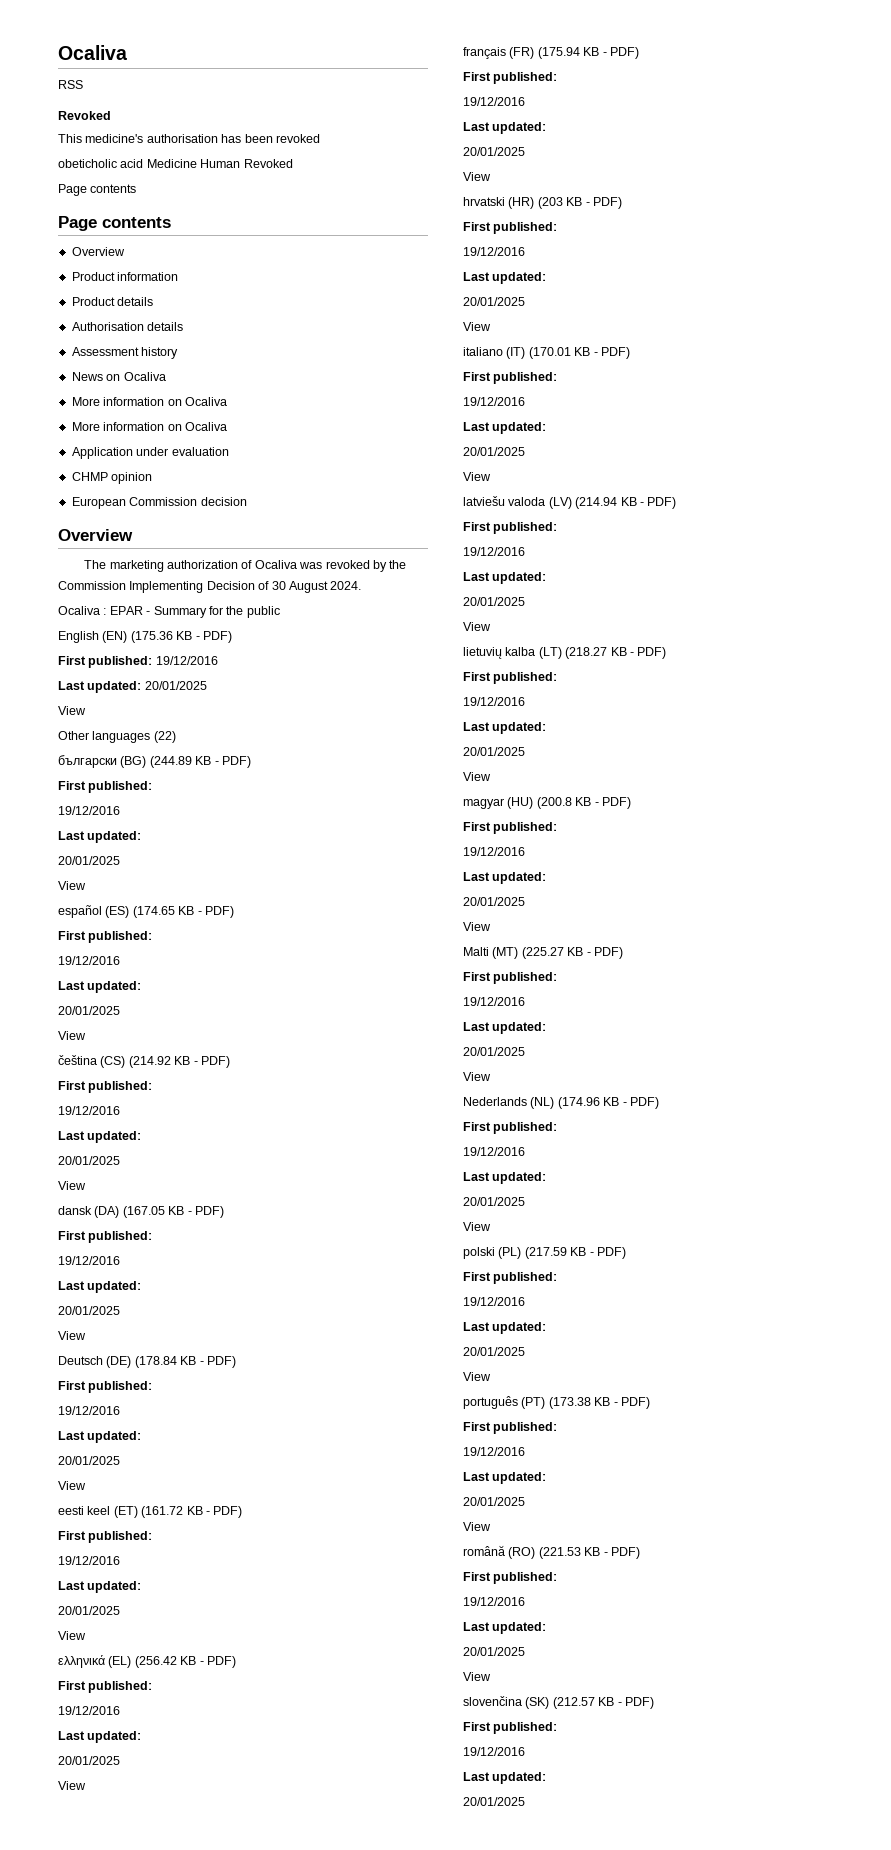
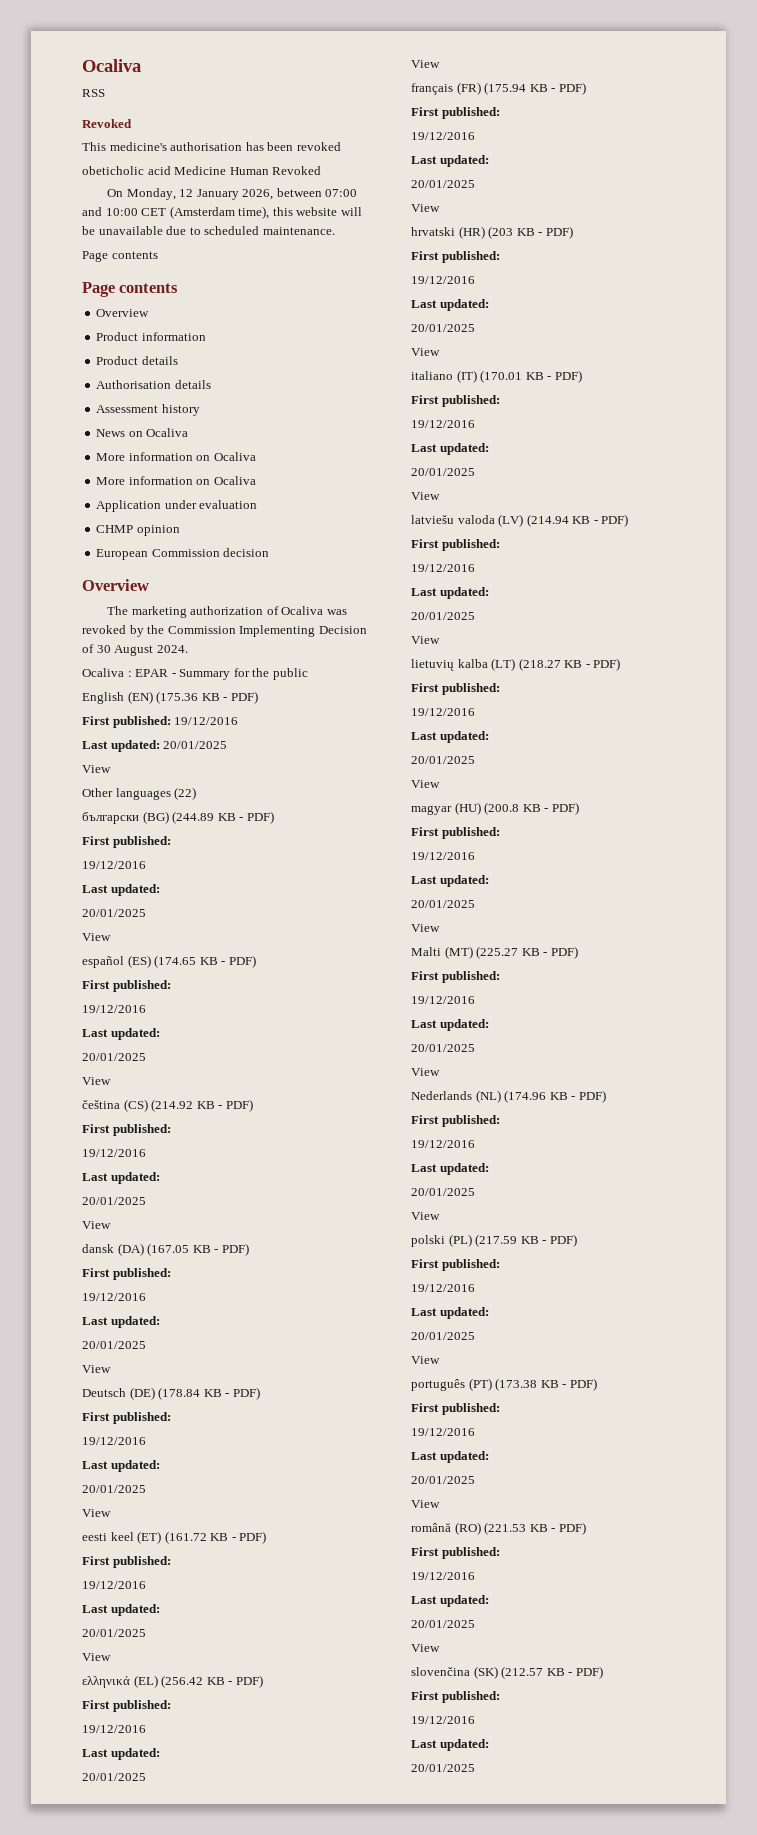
(293, 163) none -> [107,188,358,200] [82,206,362,219] [82,226,335,235] // On Monday, 12 January 2026, between 07:00 and 10:00 CET (Amsterdam time), this website will be unavailable due to scheduled maintenance.

